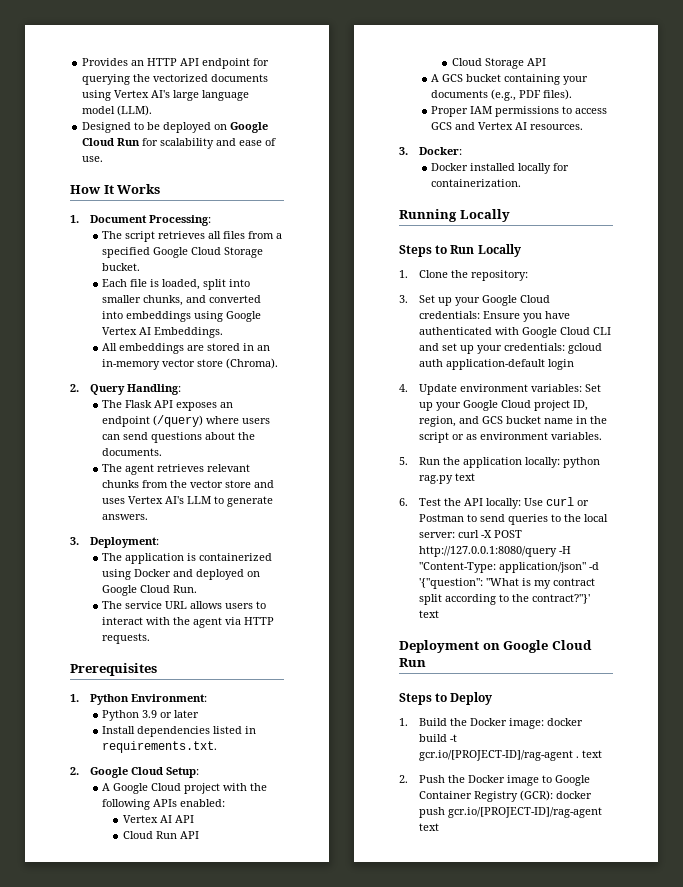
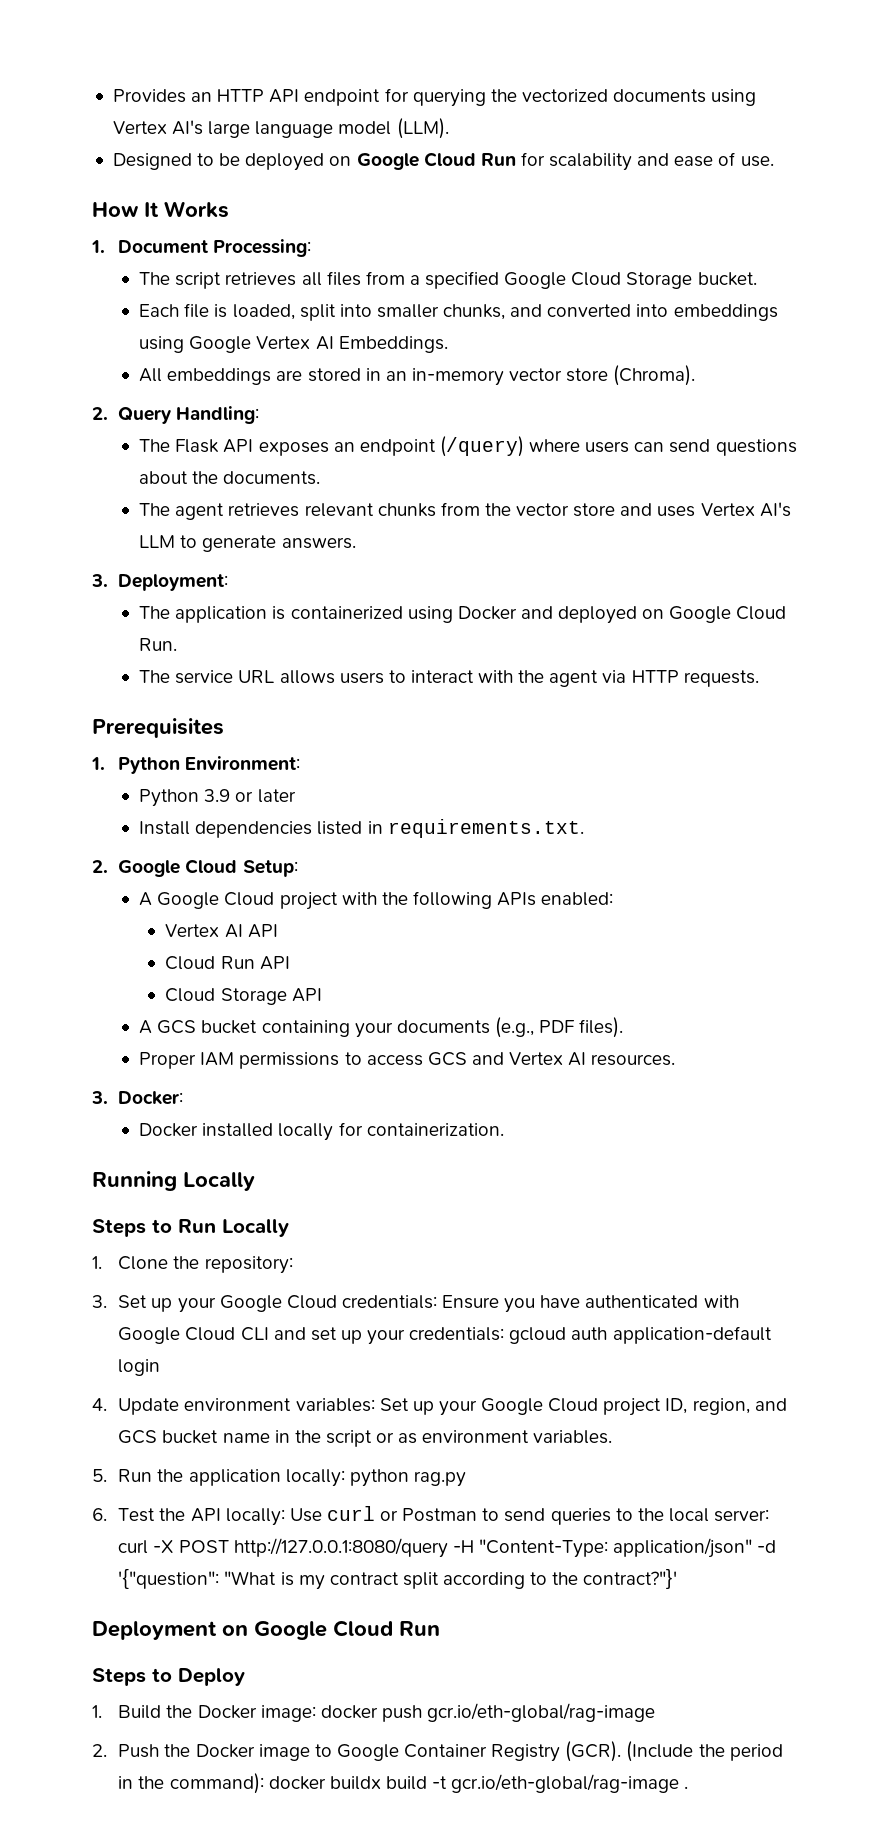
[455,473,476,481] text -> (466, 1479) none
[419,610,440,618] text -> (678, 1579) none
[419,734,458,742] [419,750,603,761] build -t gcr.io/[PROJECT-ID]/rag-agent . text -> [381,1703,656,1722] push gcr.io/eth-global/rag-image
[520,790,593,801] [419,807,603,818] [419,823,440,831] (GCR): docker push gcr.io/[PROJECT-ID]/rag-agent text -> [565,1741,783,1762] [118,1773,689,1794] (GCR). (Include the period in the command): docker buildx build -t gcr.io/eth-global/rag-image .

